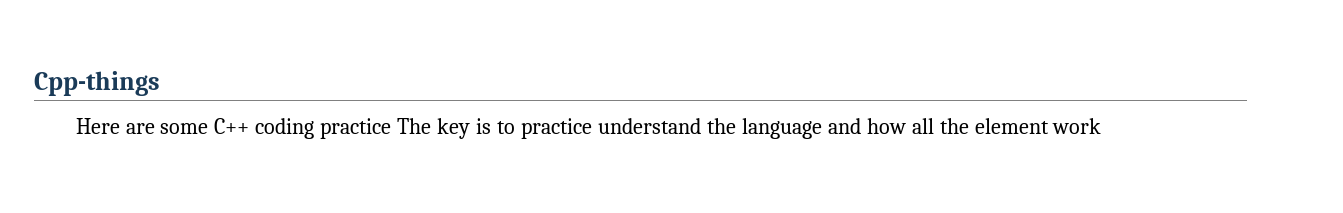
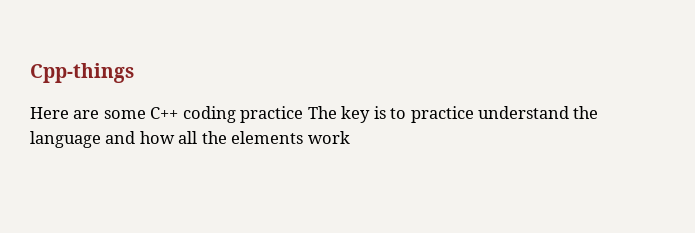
[974,118,1049,134] element -> [231,131,304,144] elements

